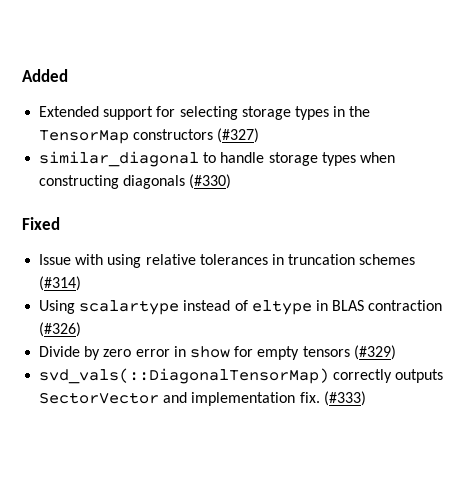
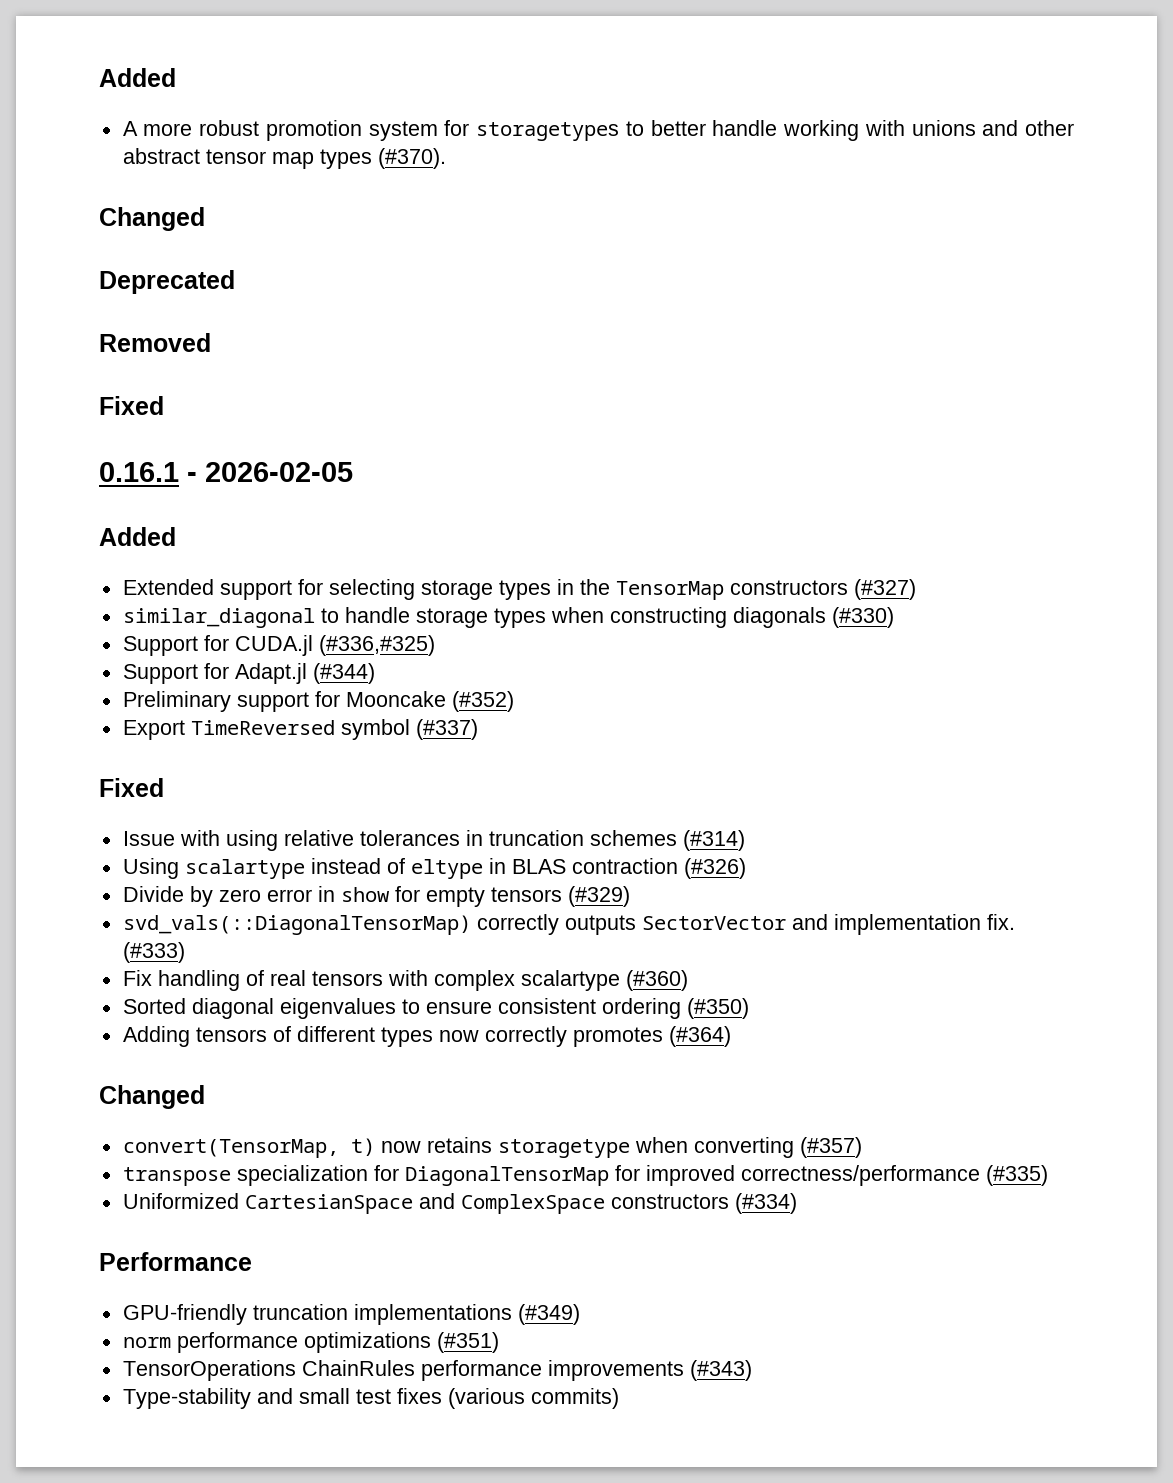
[22,69,68,82] Added -> [99,68,176,87] [122,120,1075,141] [122,148,446,169] [99,207,205,231] [99,270,235,294] [99,333,211,352] [99,396,164,415] [99,462,353,482] [99,527,176,546] Added // A more robust promotion system for storagetypes to better handle working with unions and other abstract tensor map types (#370). // Changed // Deprecated // Removed // Fixed // 0.16.1 - 2026-02-05 // Added
(232, 181) none -> [122,635,435,656] [122,663,375,684] [122,691,514,712] [122,719,478,740] // Support for CUDA.jl (#336,#325) // Support for Adapt.jl (#344) // Preliminary support for Mooncake (#352) // Export TimeReversed symbol (#337)
(366, 398) none -> [122,970,688,991] [122,998,749,1019] [122,1026,731,1047] [99,1085,205,1109] [122,1137,862,1158] [122,1165,1048,1186] [122,1193,797,1214] [99,1252,252,1271] [122,1304,580,1325] [122,1332,499,1353] [122,1360,752,1381] [122,1388,619,1409] // Fix handling of real tensors with complex scalartype (#360) // Sorted diagonal eigenvalues to ensure consistent ordering (#350) // Adding tensors of different types now correctly promotes (#364) // Changed // convert(TensorMap, t) now retains storagetype when converting (#357) // transpose specialization for DiagonalTensorMap for improved correctness/performance (#335) // Uniformized CartesianSpace and ComplexSpace constructors (#334) // Performance // GPU-friendly truncation implementations (#349) // norm performance optimizations (#351) // TensorOperations ChainRules performance improvements (#343) // Type-stability and small test fixes (various commits)

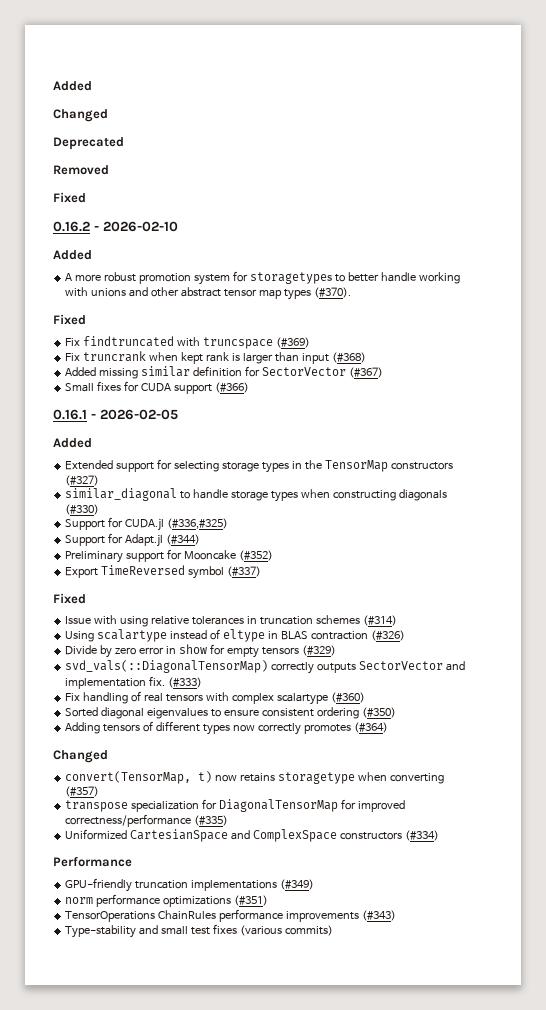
[99,68,176,87] Added -> [53,81,92,91] [53,109,108,122] [53,137,124,150] [53,165,109,175] [53,192,86,203] [53,221,178,232] [53,250,92,260] Added // Changed // Deprecated // Removed // Fixed // 0.16.2 - 2026-02-10 // Added
[99,207,205,231] [99,270,235,294] [99,333,211,352] [99,396,164,415] Changed // Deprecated // Removed // Fixed -> [53,314,86,325] [65,336,310,349] [65,351,366,364] [65,366,383,379] [65,381,249,394] Fixed // Fix findtruncated with truncspace (#369) // Fix truncrank when kept rank is larger than input (#368) // Added missing similar definition for SectorVector (#367) // Small fixes for CUDA support (#366)

